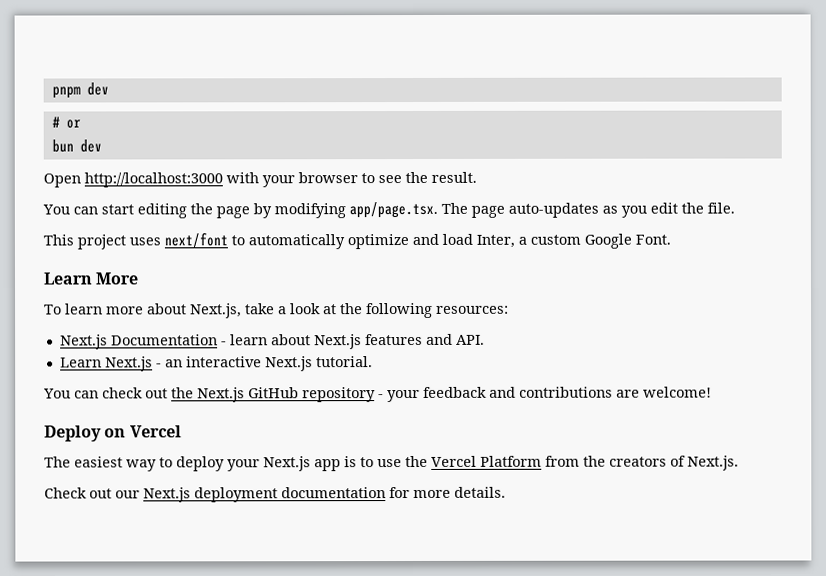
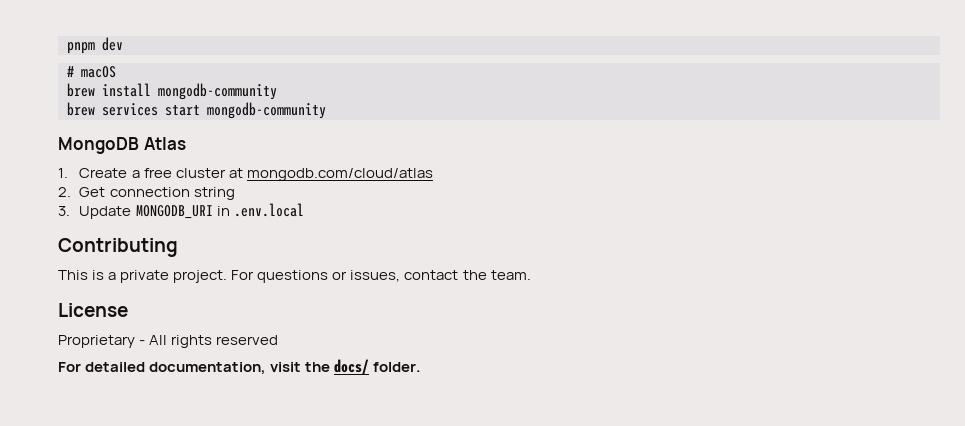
[65,119,81,129] [51,139,102,153] [43,171,477,188] [42,201,735,219] [43,232,671,250] [43,272,139,285] [44,302,509,319] [59,333,485,350] [59,356,373,372] [43,386,712,403] [44,425,182,442] [44,455,739,472] [44,486,506,503] or // bun dev // Open http://localhost:3000 with your browser to see the result. // You can start editing the page by modifying app/page.tsx. The page auto-updates as you edit the file. // This project uses next/font to automatically optimize and load Inter, a custom Google Font. // Learn More // To learn more about Next.js, take a look at the following resources: // Next.js Documentation - learn about Next.js features and API. // Learn Next.js - an interactive Next.js tutorial. // You can check out the Next.js GitHub repository - your feedback and contributions are welcome! // Deploy on Vercel // The easiest way to deploy your Next.js app is to use the Vercel Platform from the creators of Next.js. // Check out our Next.js deployment documentation for more details. -> [81,66,116,78] [67,83,277,100] [67,102,326,119] [58,137,186,154] [58,168,433,181] [58,187,235,200] [58,203,304,219] [58,238,178,257] [58,270,531,283] [58,303,128,317] [58,335,279,348] [58,359,422,375] macOS // brew install mongodb-community // brew services start mongodb-community // MongoDB Atlas // 1. Create a free cluster at mongodb.com/cloud/atlas // 2. Get connection string // 3. Update MONGODB_URI in .env.local // Contributing // This is a private project. For questions or issues, contact the team. // License // Proprietary - All rights reserved // For detailed documentation, visit the docs/ folder.

